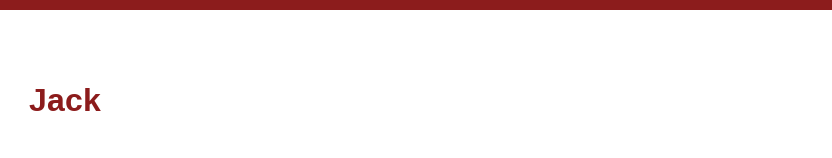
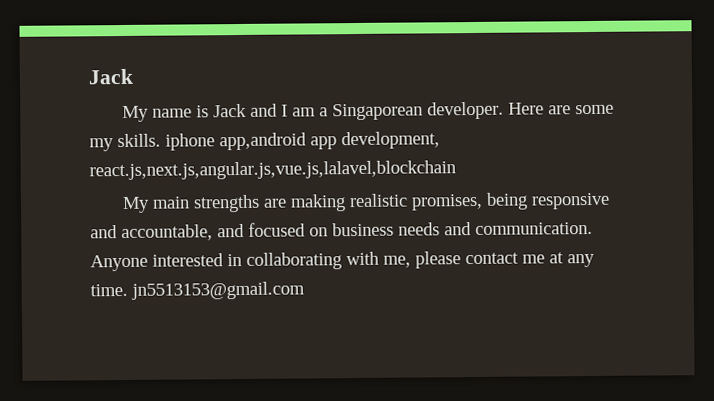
[29,88,101,111] Jack -> [88,68,133,85] [122,101,615,123] [89,131,440,152] [89,160,456,181] [122,192,611,214] [90,221,593,242] [90,251,595,272] [90,281,305,300] Jack // My name is Jack and I am a Singaporean developer. Here are some my skills. iphone app,android app development, react.js,next.js,angular.js,vue.js,lalavel,blockchain // My main strengths are making realistic promises, being responsive and accountable, and focused on business needs and communication. Anyone interested in collaborating with me, please contact me at any time. jn5513153@gmail.com

